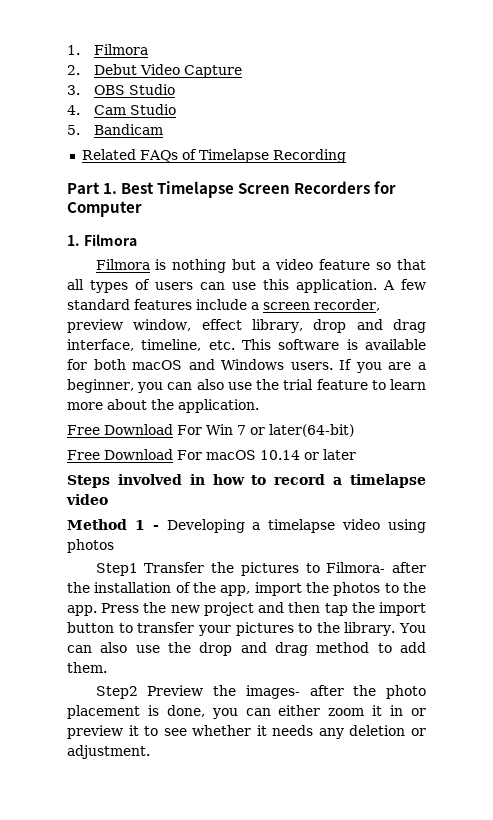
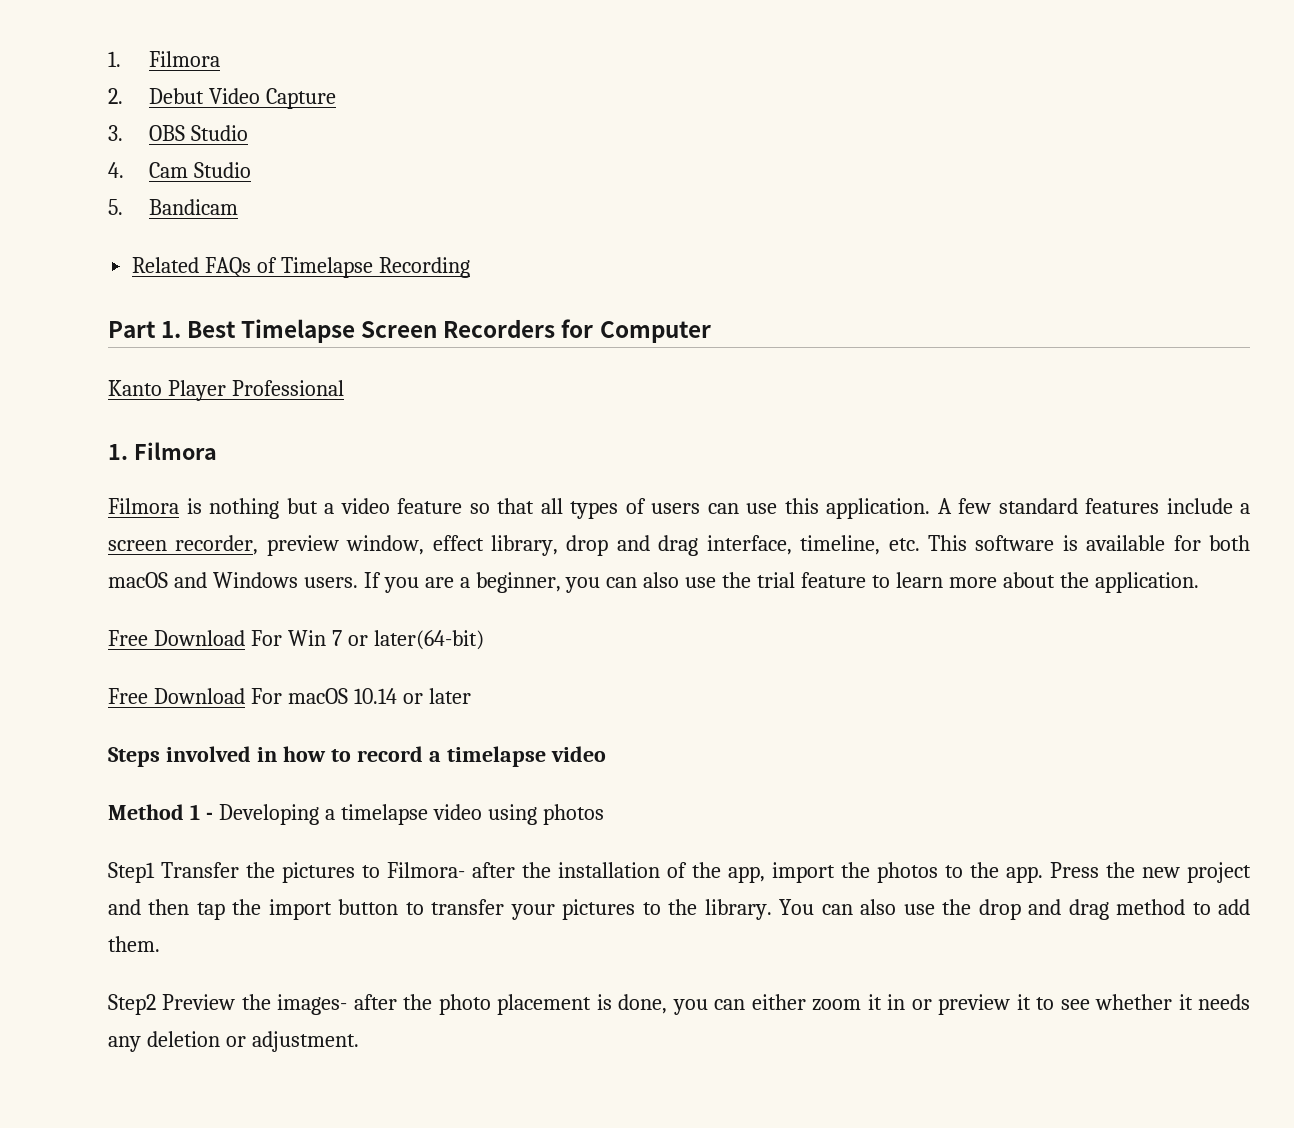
(142, 209) none -> [108,380,344,401] // Kanto Player Professional

